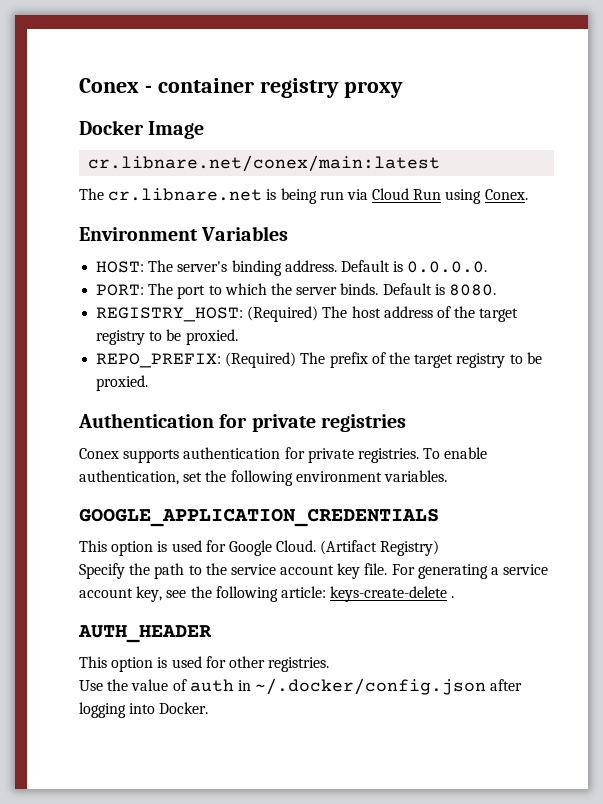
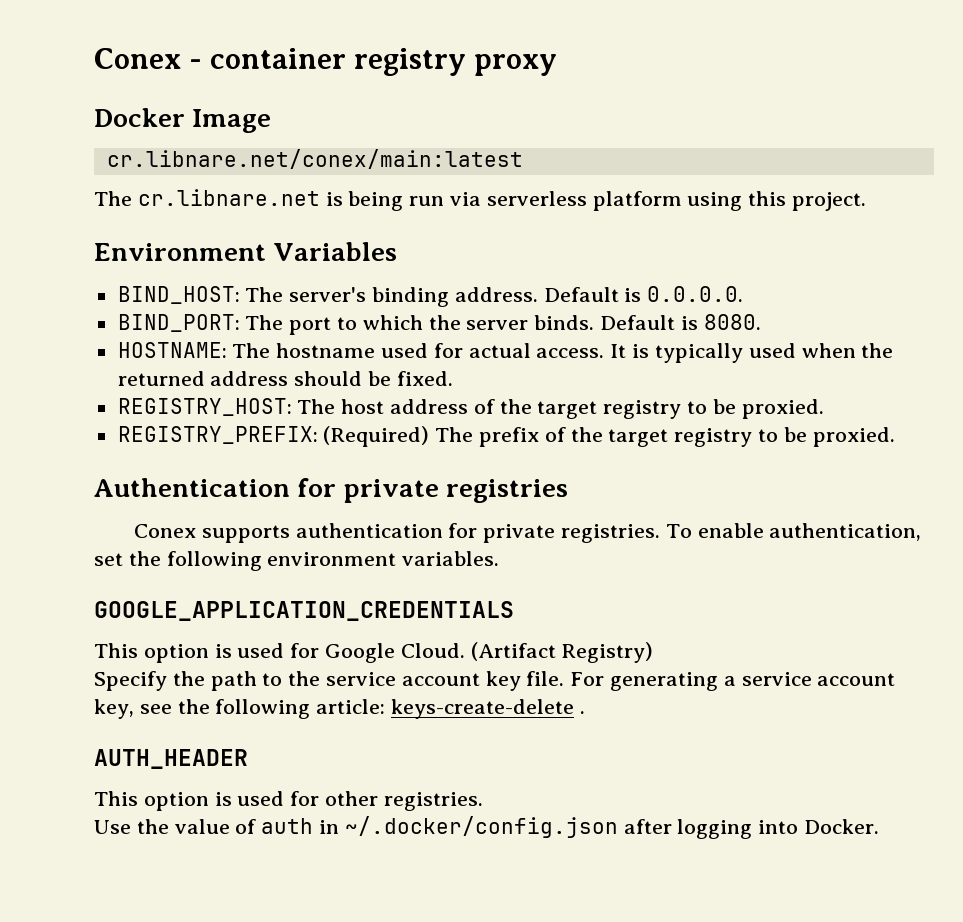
[372,188,528,204] Cloud Run using Conex. -> [486,191,867,211] serverless platform using this project.
[96,261,145,273] HOST: -> [117,286,240,304] BIND_HOST:
[96,284,145,296] PORT: -> [117,314,240,332] BIND_PORT:
(496, 290) none -> [117,342,894,363] [117,371,453,386] // HOSTNAME: The hostname used for actual access. It is typically used when the returned address should be fixed.
[247,306,319,322] (Required) -> (292, 407) none
[96,353,222,368] REPO_PREFIX: -> [117,426,318,444] REGISTRY_PREFIX:

